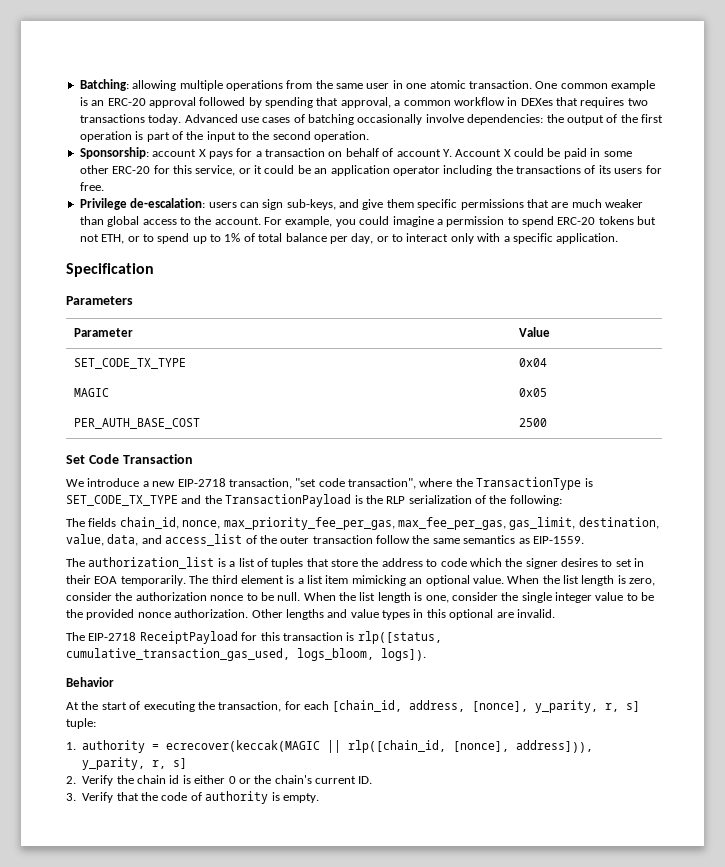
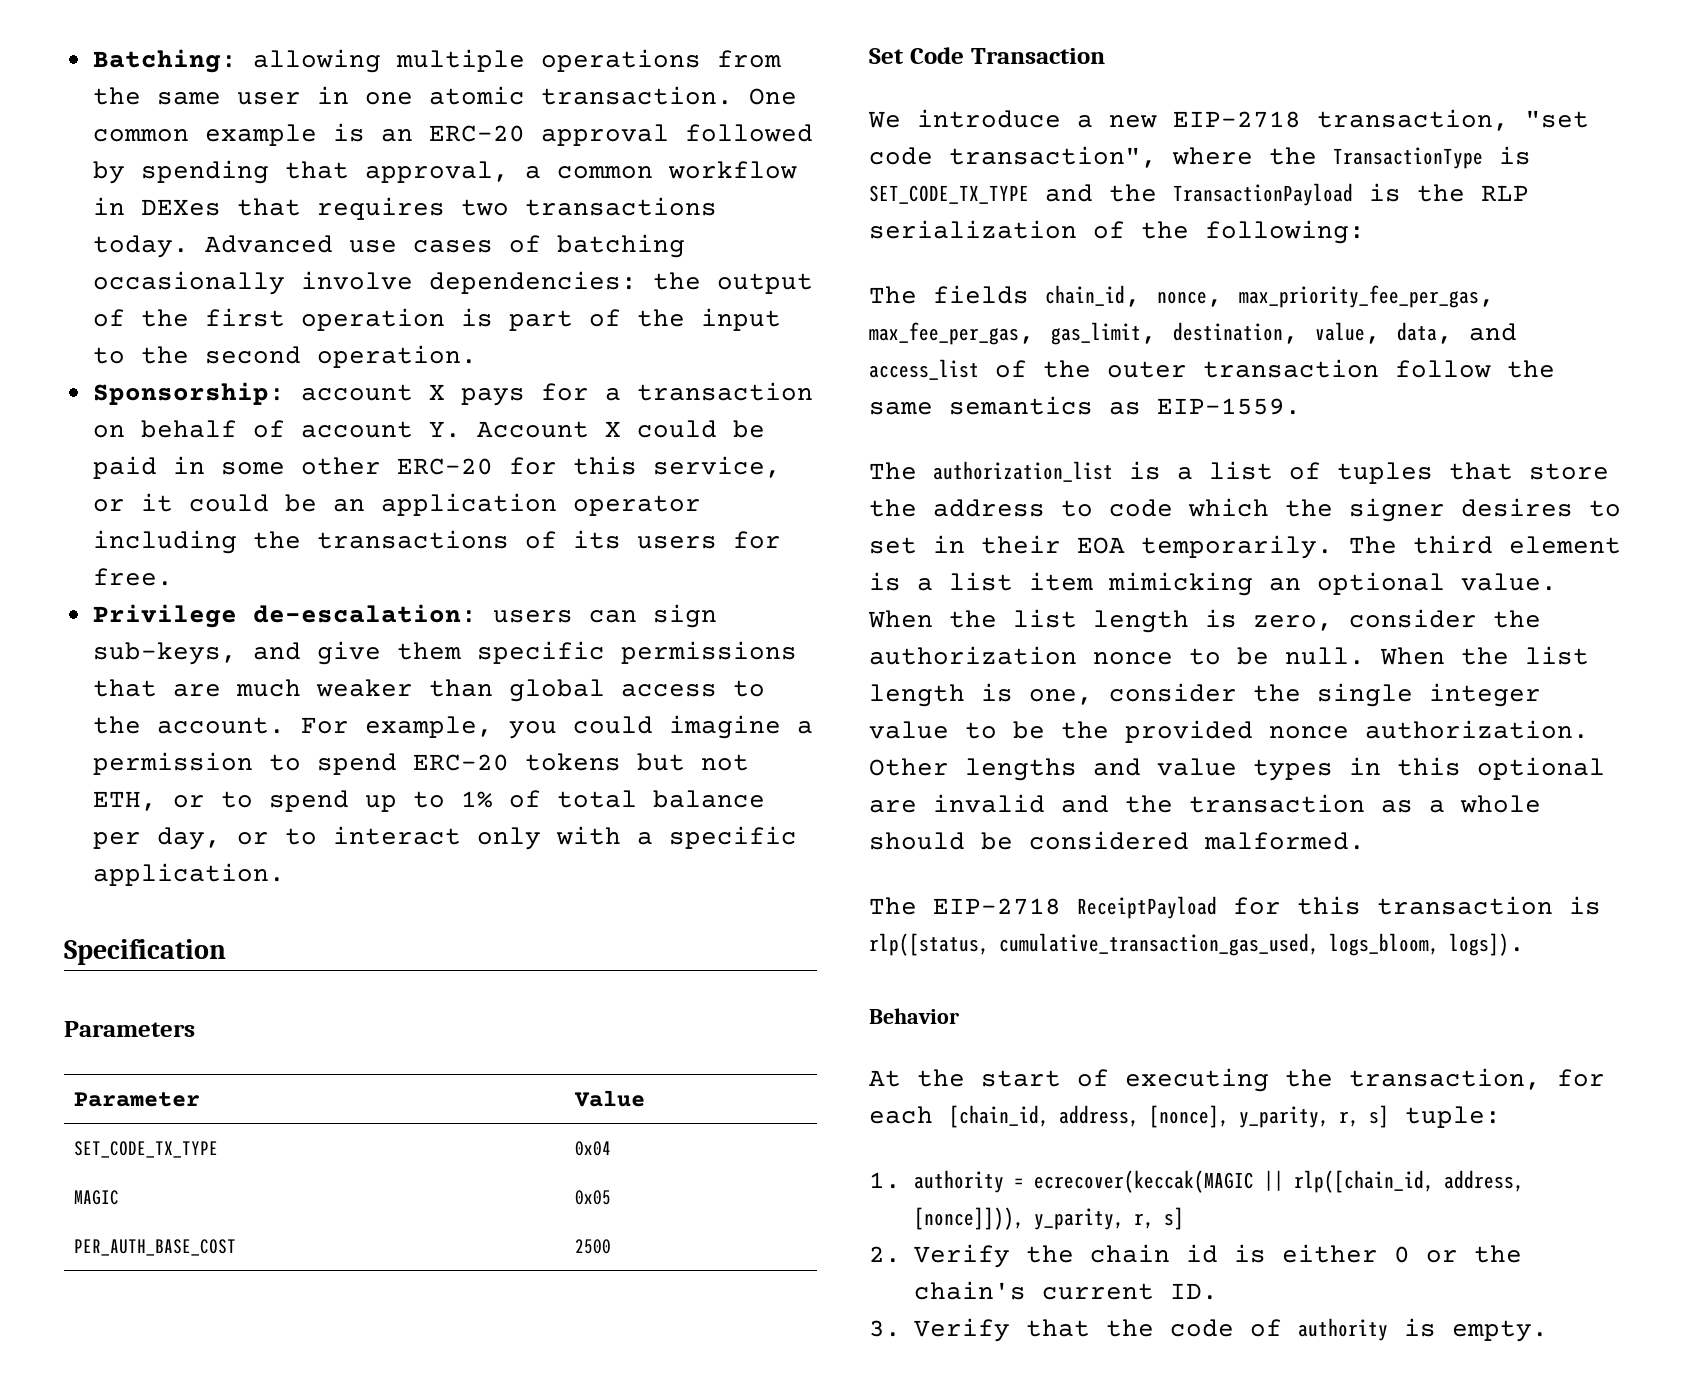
[516,609,555,618] invalid. -> [933,794,1541,813] [869,831,1365,850] invalid and the transaction as a whole should be considered malformed.
[453,740,594,753] [nonce], address])), -> [1444,1170,1524,1192] [914,1207,1024,1230] address, [nonce]])),

